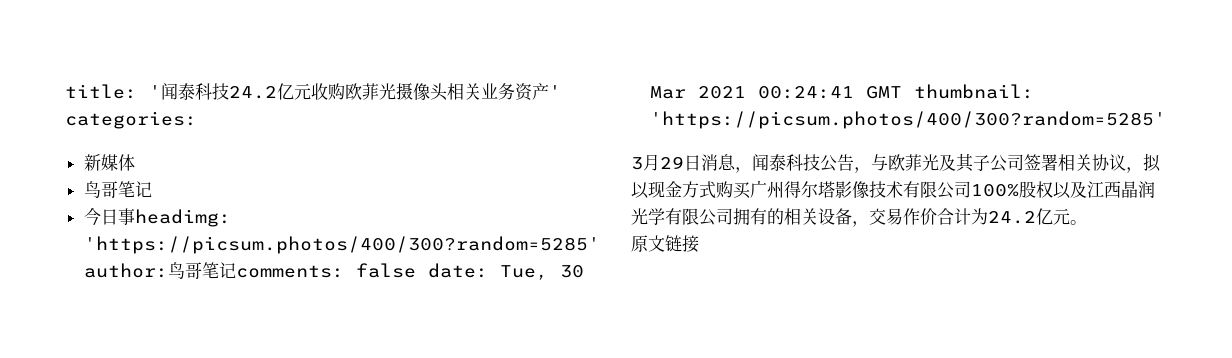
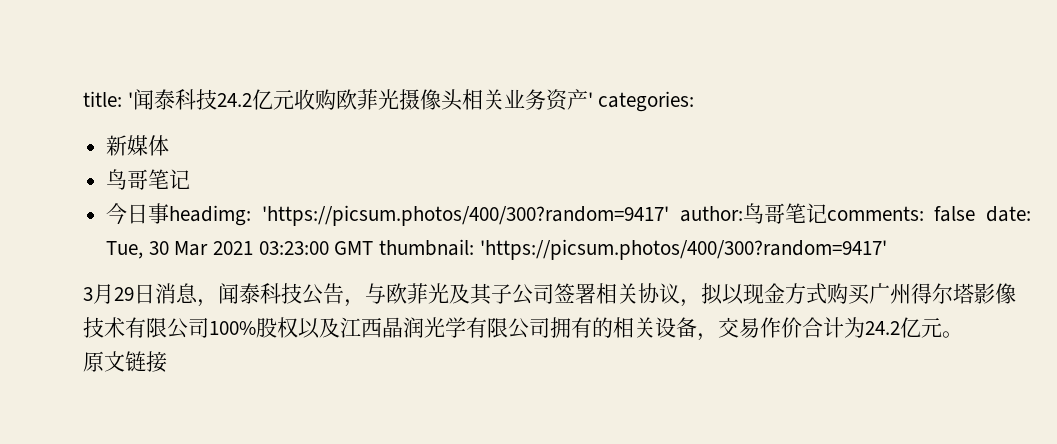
[83,236,600,254] 'https://picsum.photos/400/300?random=5285' -> [261,205,669,226] 'https://picsum.photos/400/300?random=9417'
[757,86,854,99] 00:24:41 -> [258,241,329,255] 03:23:00
[649,111,1166,129] 'https://picsum.photos/400/300?random=5285' -> [479,239,887,260] 'https://picsum.photos/400/300?random=9417'

